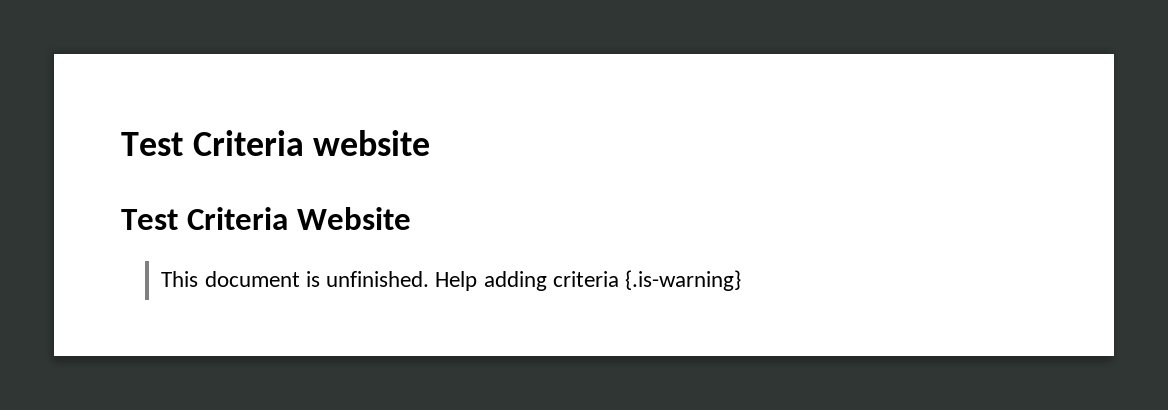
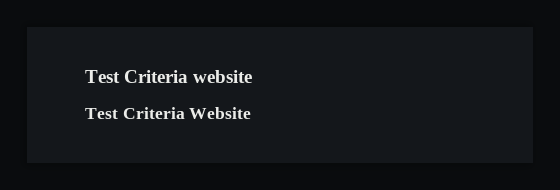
[161,270,741,291] // This document is unfinished. Help adding criteria {.is-warning} -> (252, 113) none

